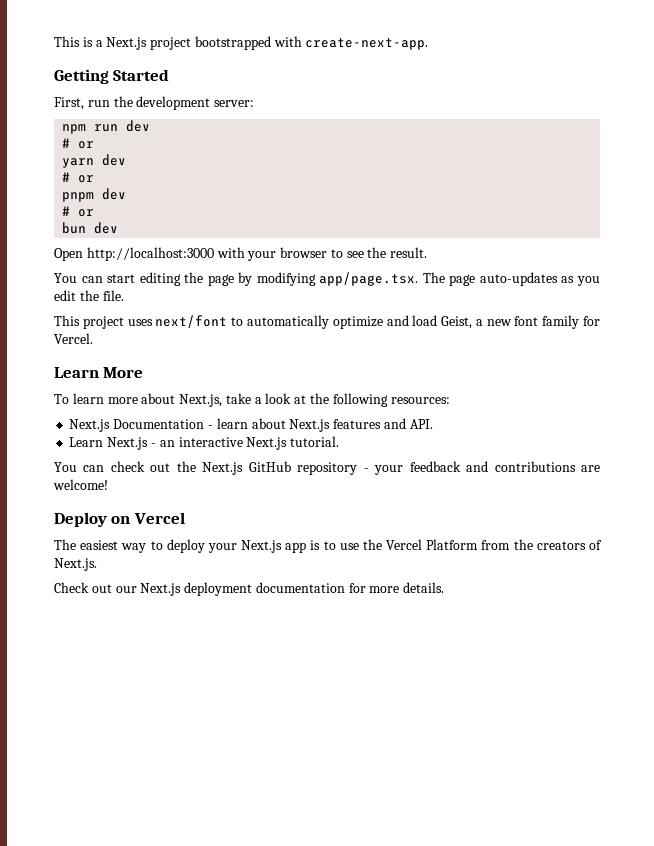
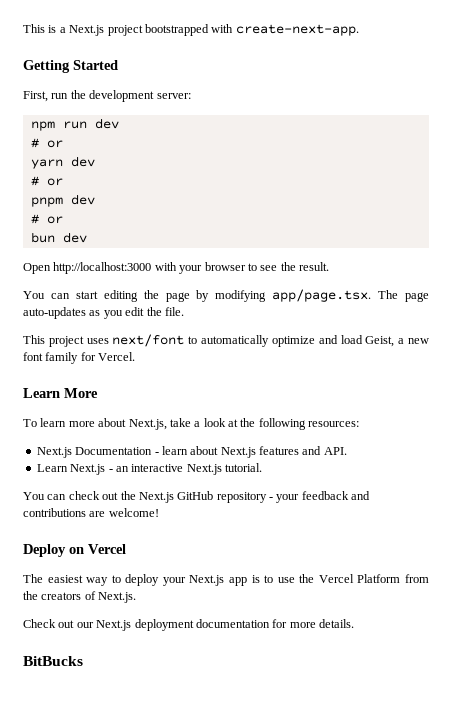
(445, 587) none -> [23,656,83,666] // BitBucks

